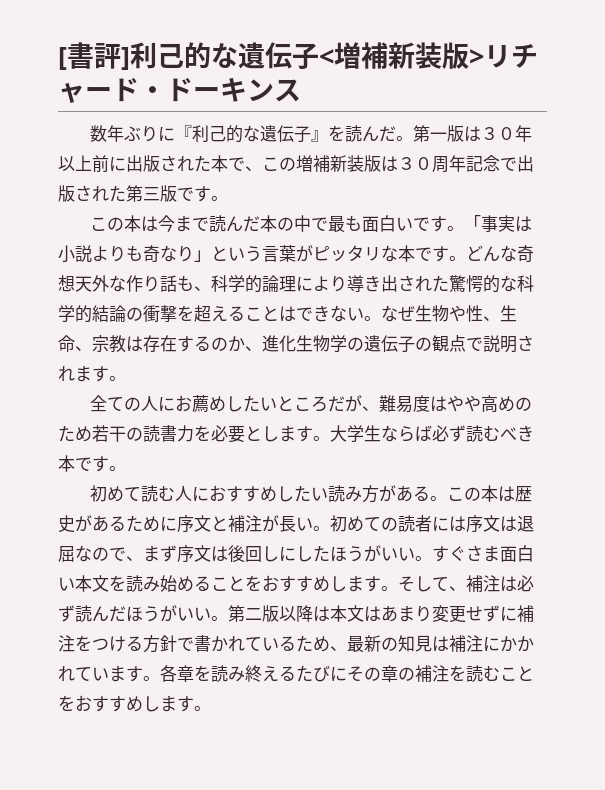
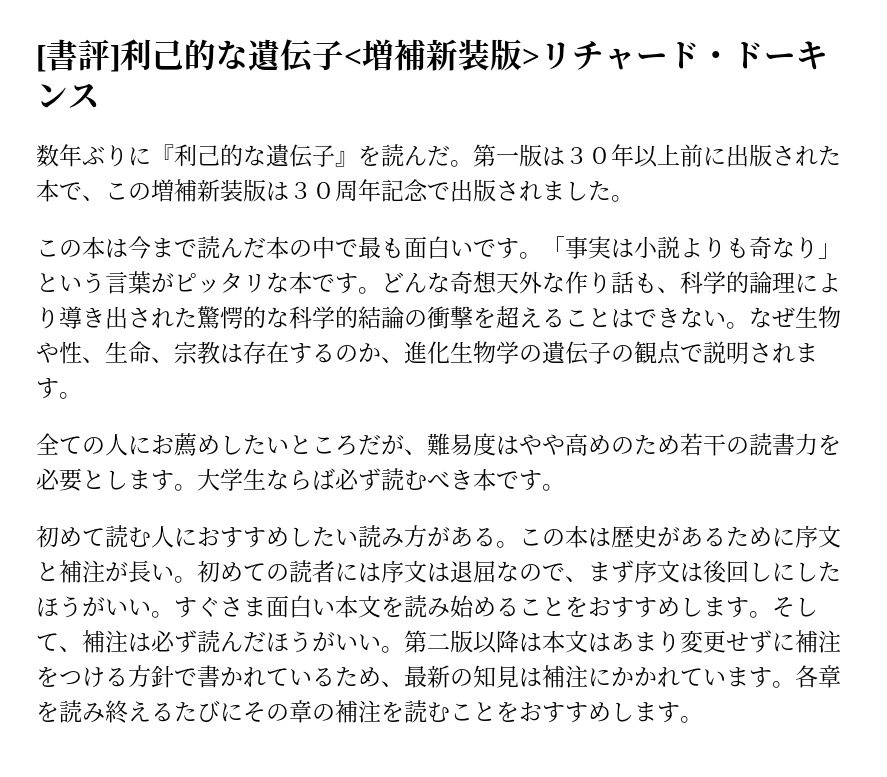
[109,185,211,202] た第三版です -> [542,180,611,201] ました

